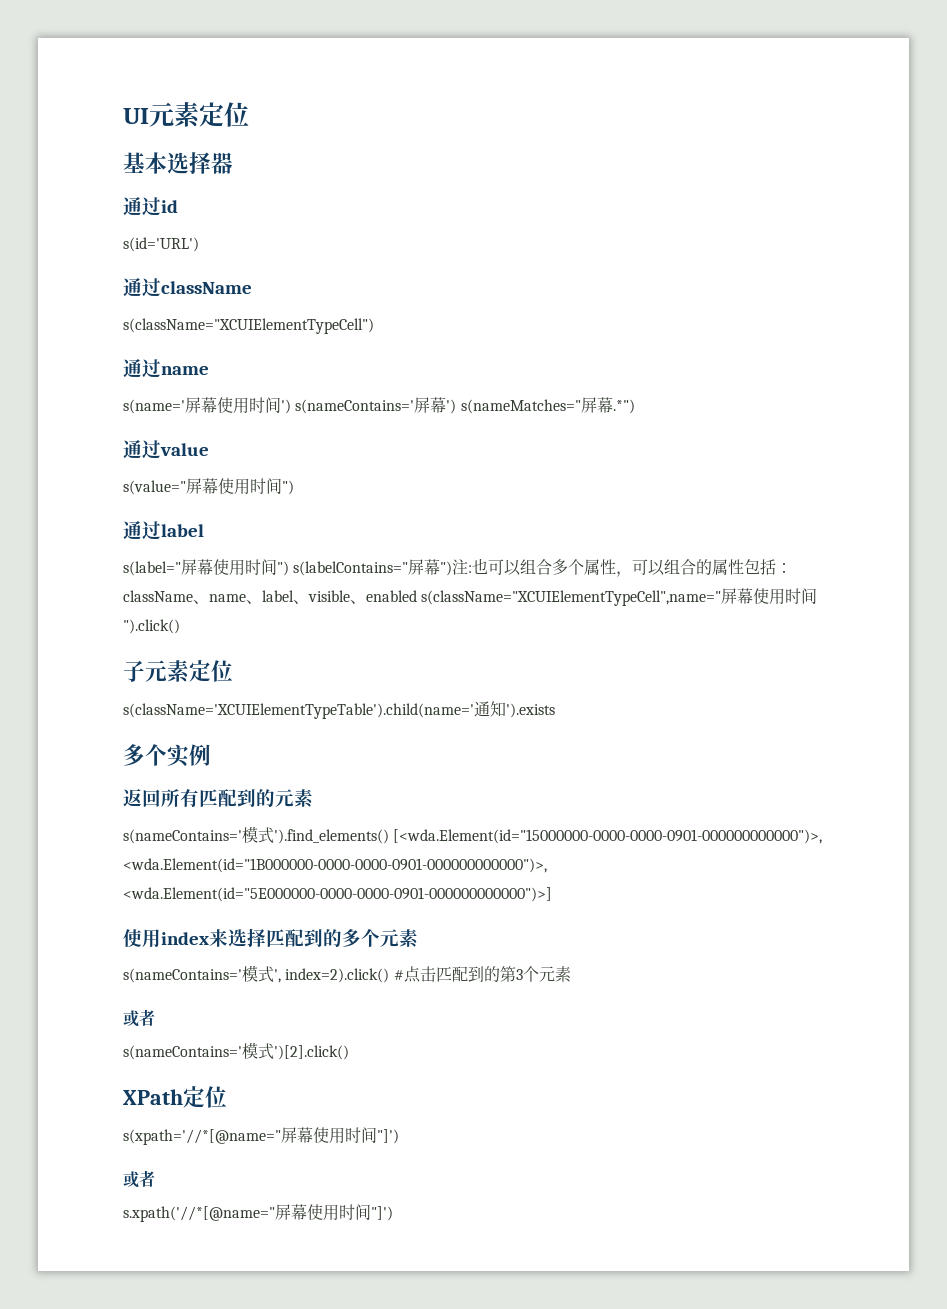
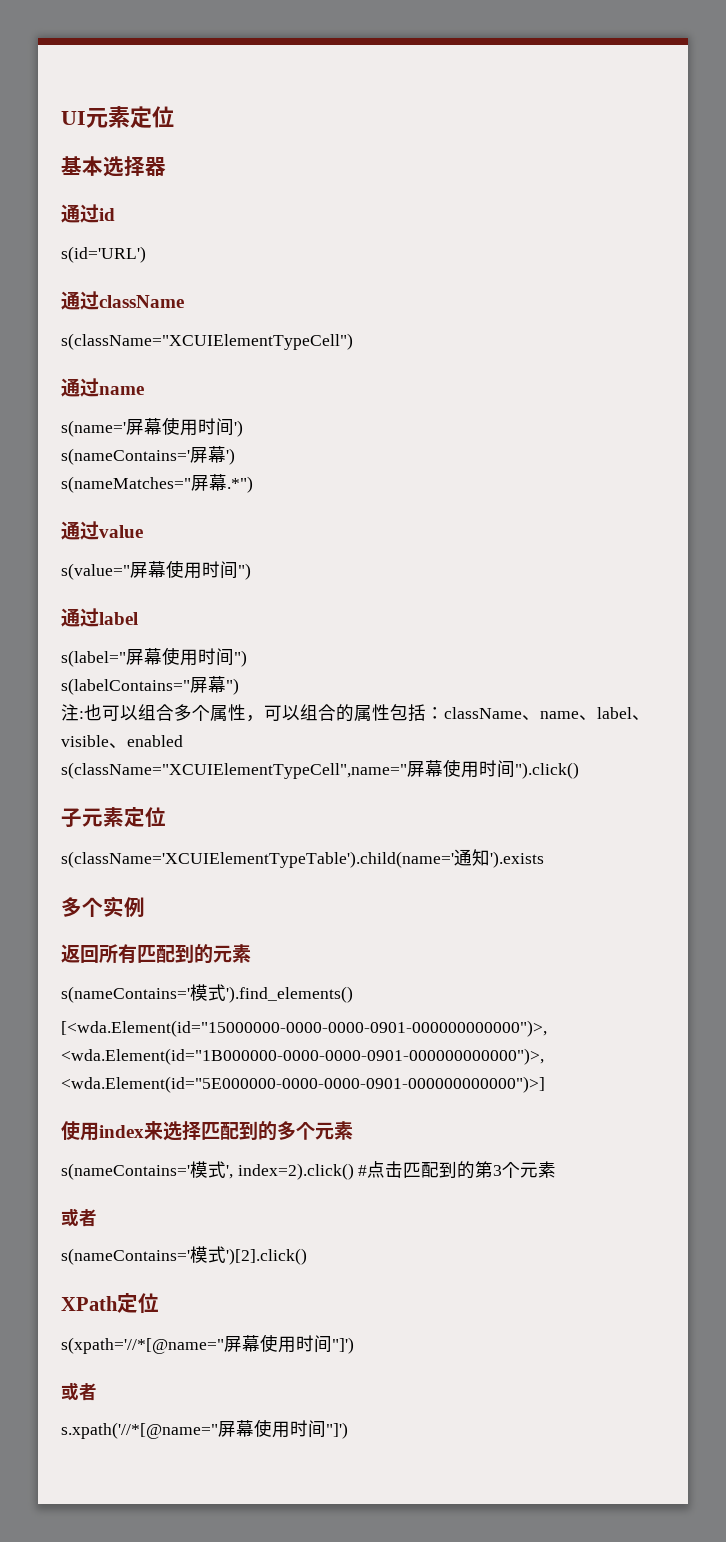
(291, 406) none -> (243, 428) //
(457, 406) none -> (235, 456) //
(289, 568) none -> (247, 658) //
(453, 568) none -> (239, 686) //
(417, 596) none -> (183, 741) //
(389, 836) none -> (353, 994) //

